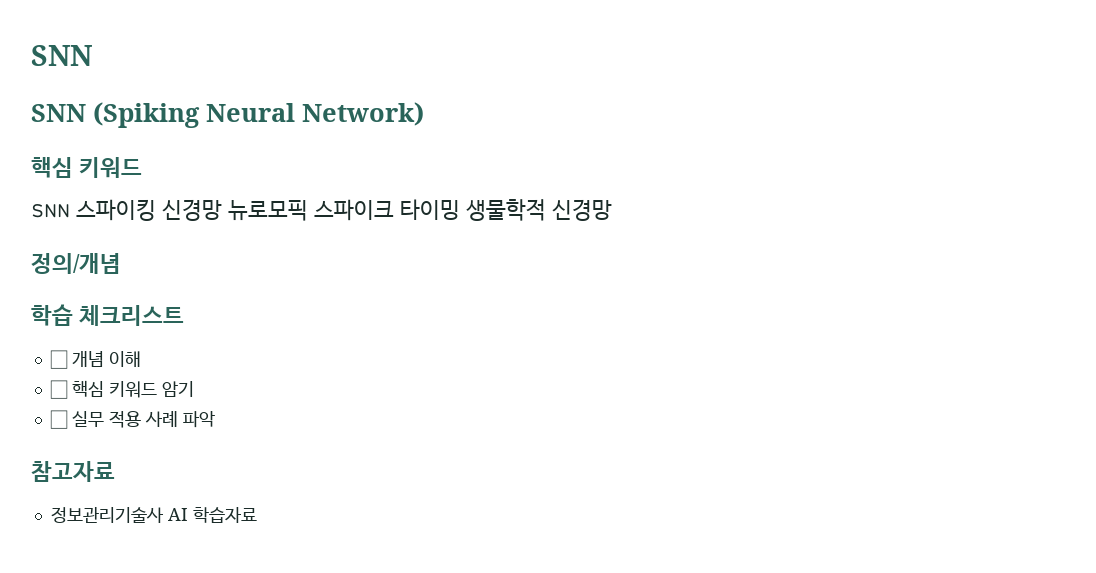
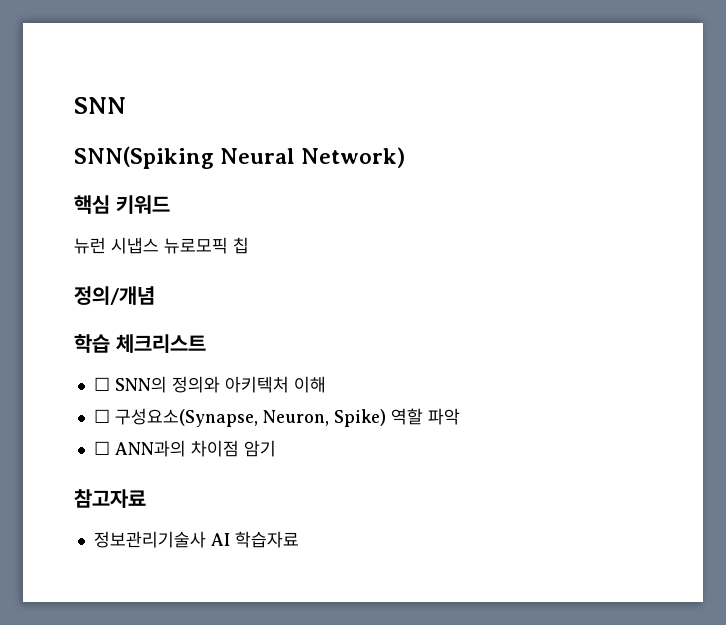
[31,102,200,128] SNN (Spiking -> [74,146,214,169] SNN(Spiking
[31,199,612,221] SNN 스파이킹 신경망 뉴로모픽 스파이크 타이밍 생물학적 신경망 -> [74,237,249,254] 뉴런 시냅스 뉴로모픽 칩
[71,351,104,367] 개념 -> [114,376,289,393] SNN의 정의와 아키텍처
[71,380,194,398] [49,410,215,429] 핵심 키워드 암기 // ☐ 실무 적용 사례 파악 -> [114,408,460,427] [93,440,276,457] 구성요소(Synapse, Neuron, Spike) 역할 파악 // ☐ ANN과의 차이점 암기

